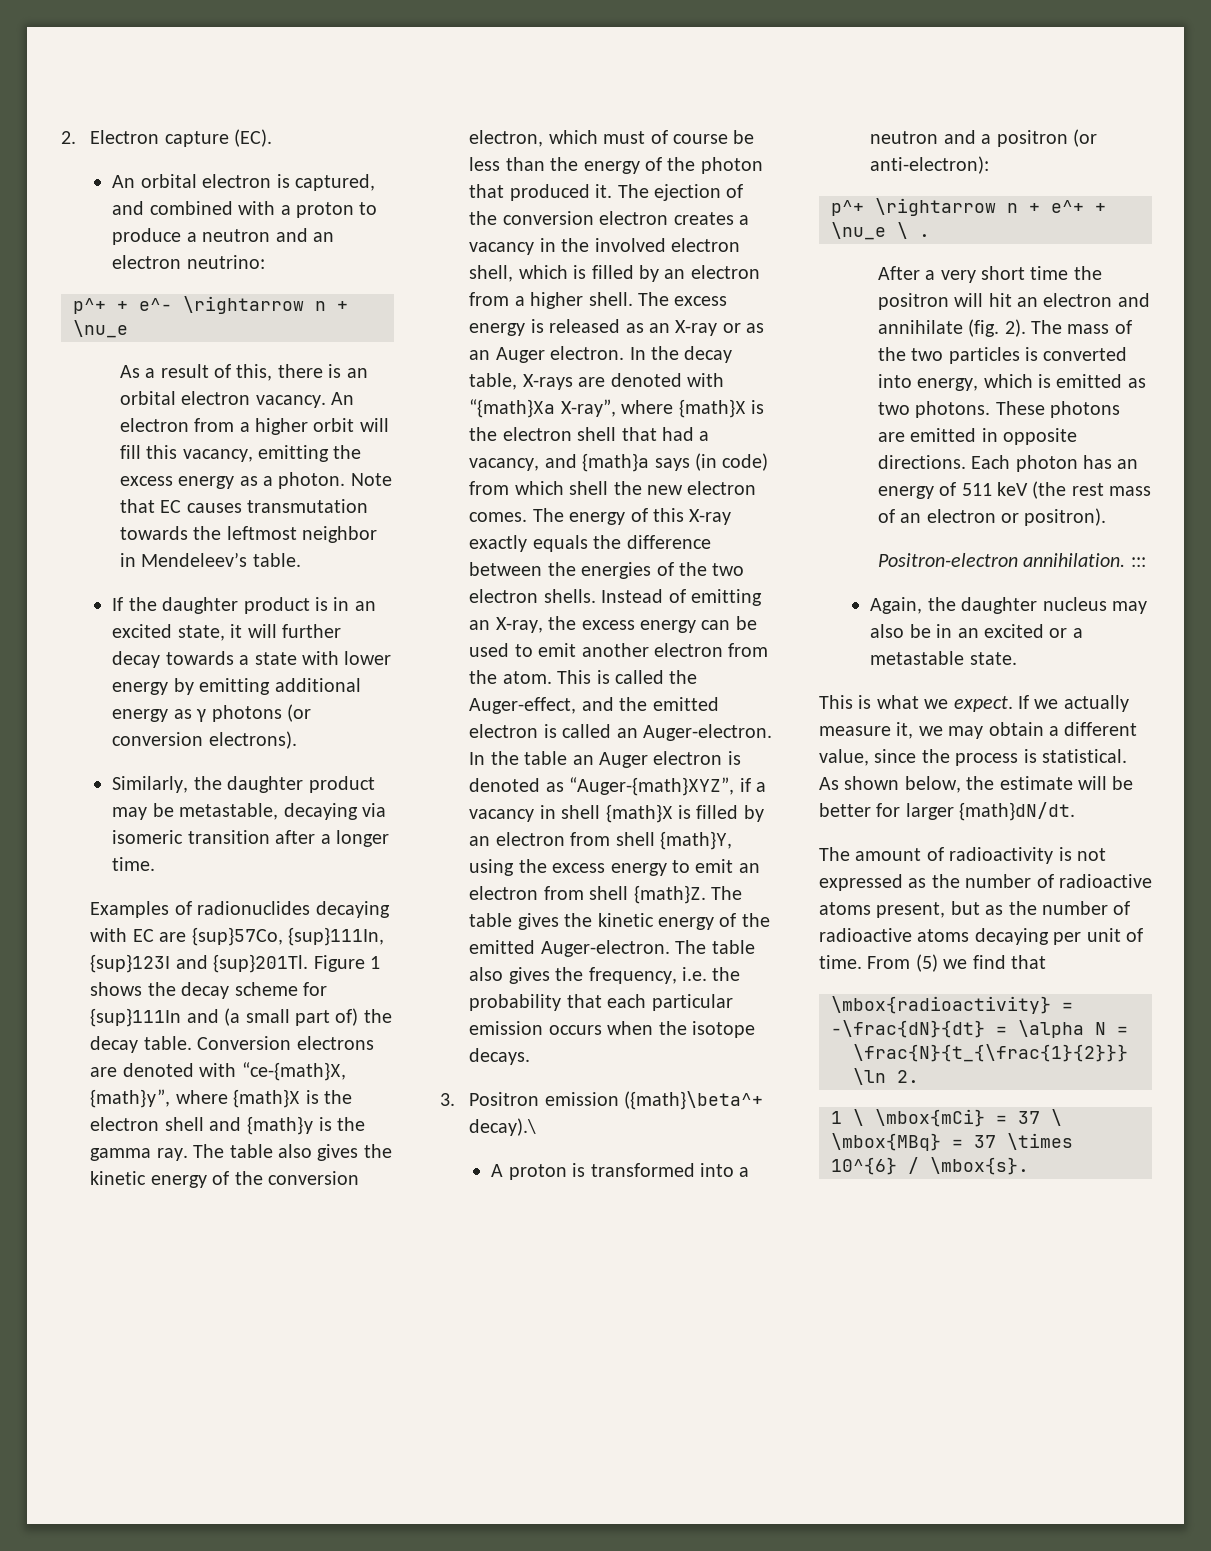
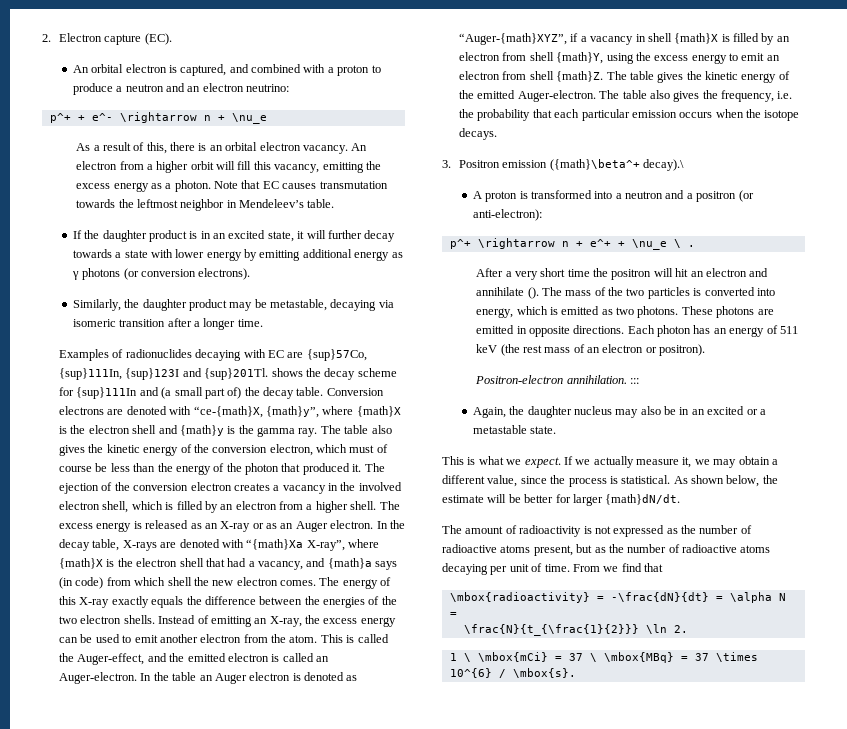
[313,955,380,972] Figure 1 -> (269, 374) none
[968,319,1026,337] (fig. 2). -> [527,287,539,299] ().
[915,954,938,972] (5) -> (600, 568) none

